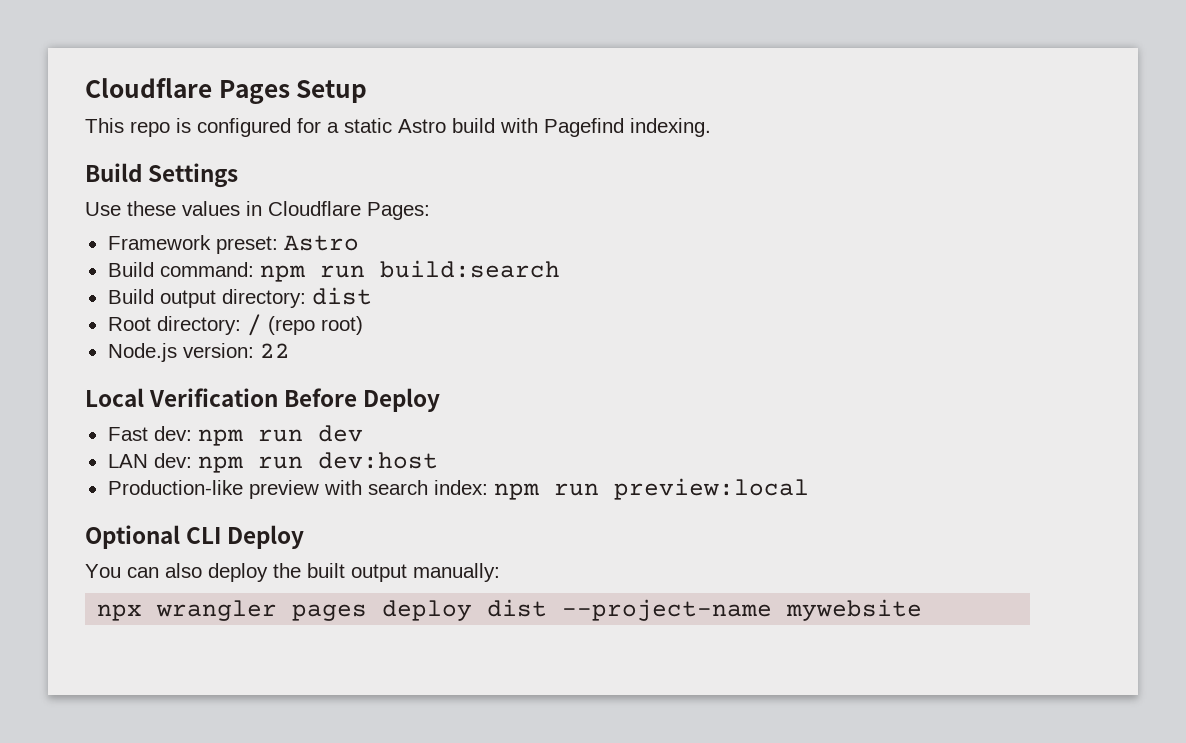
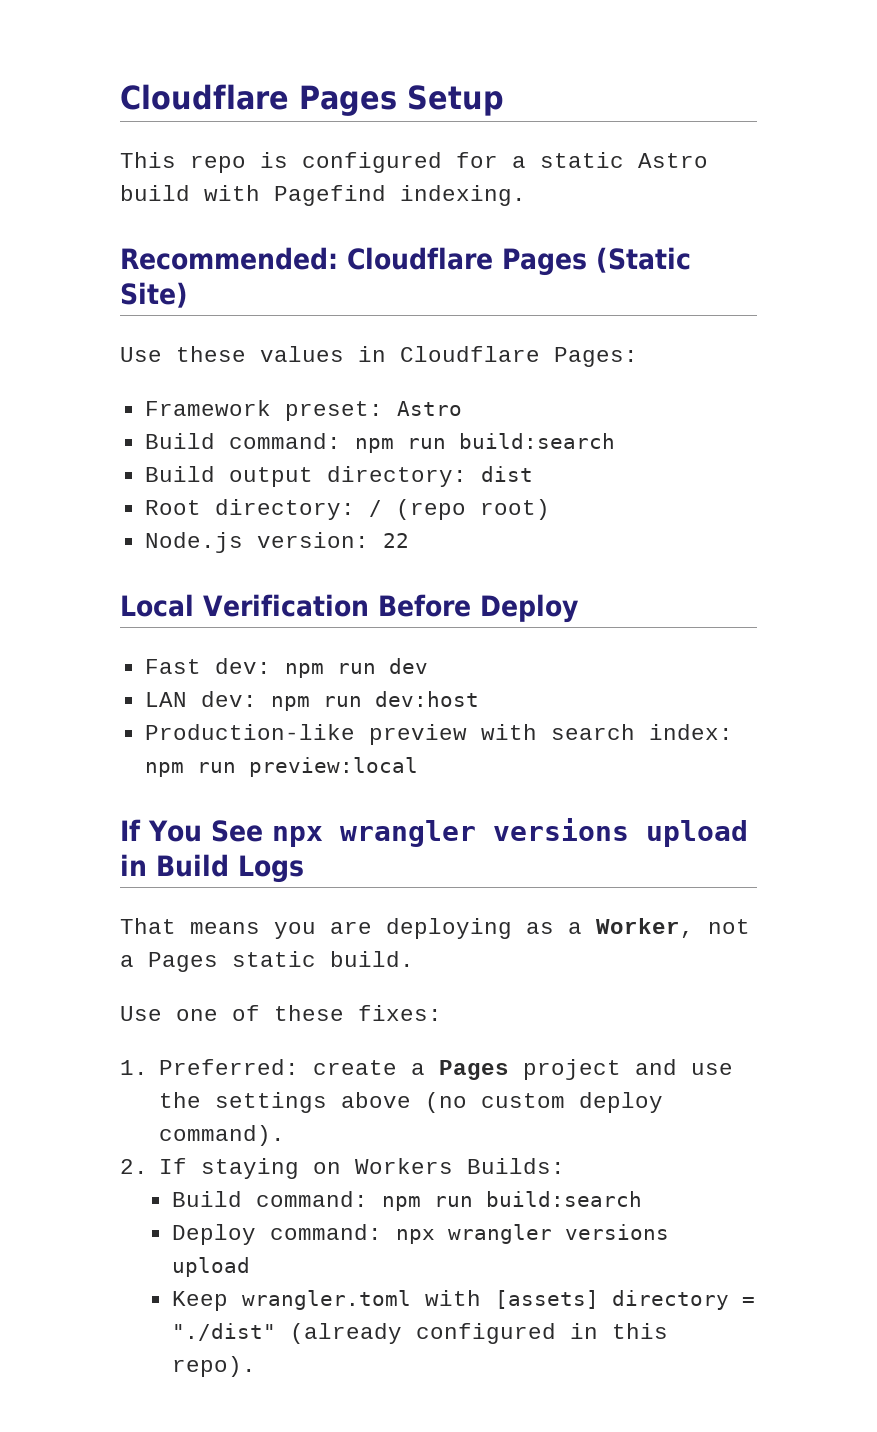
[85,163,239,188] Build Settings -> [120,247,691,276] [120,282,188,308] Recommended: Cloudflare Pages (Static Site)
[85,525,305,549] [85,563,500,582] [97,599,923,621] Optional CLI Deploy // You can also deploy the built output manually: // npx wrangler pages deploy dist --project-name mywebsite -> [120,818,748,847] [120,854,304,883] [120,918,750,939] [120,951,414,972] [120,1005,442,1021] [120,1059,734,1080] [159,1092,664,1113] [159,1125,286,1146] [120,1158,566,1179] [171,1191,642,1211] [171,1224,669,1245] [171,1257,250,1277] [171,1290,755,1311] [171,1323,668,1344] [171,1356,256,1377] If You See npx wrangler versions upload in Build Logs // That means you are deploying as a Worker, not a Pages static build. // Use one of these fixes: // 1. Preferred: create a Pages project and use the settings above (no custom deploy command). // 2. If staying on Workers Builds: // Build command: npm run build:search // Deploy command: npx wrangler versions upload // Keep wrangler.toml with [assets] directory = "./dist" (already configured in this repo).

